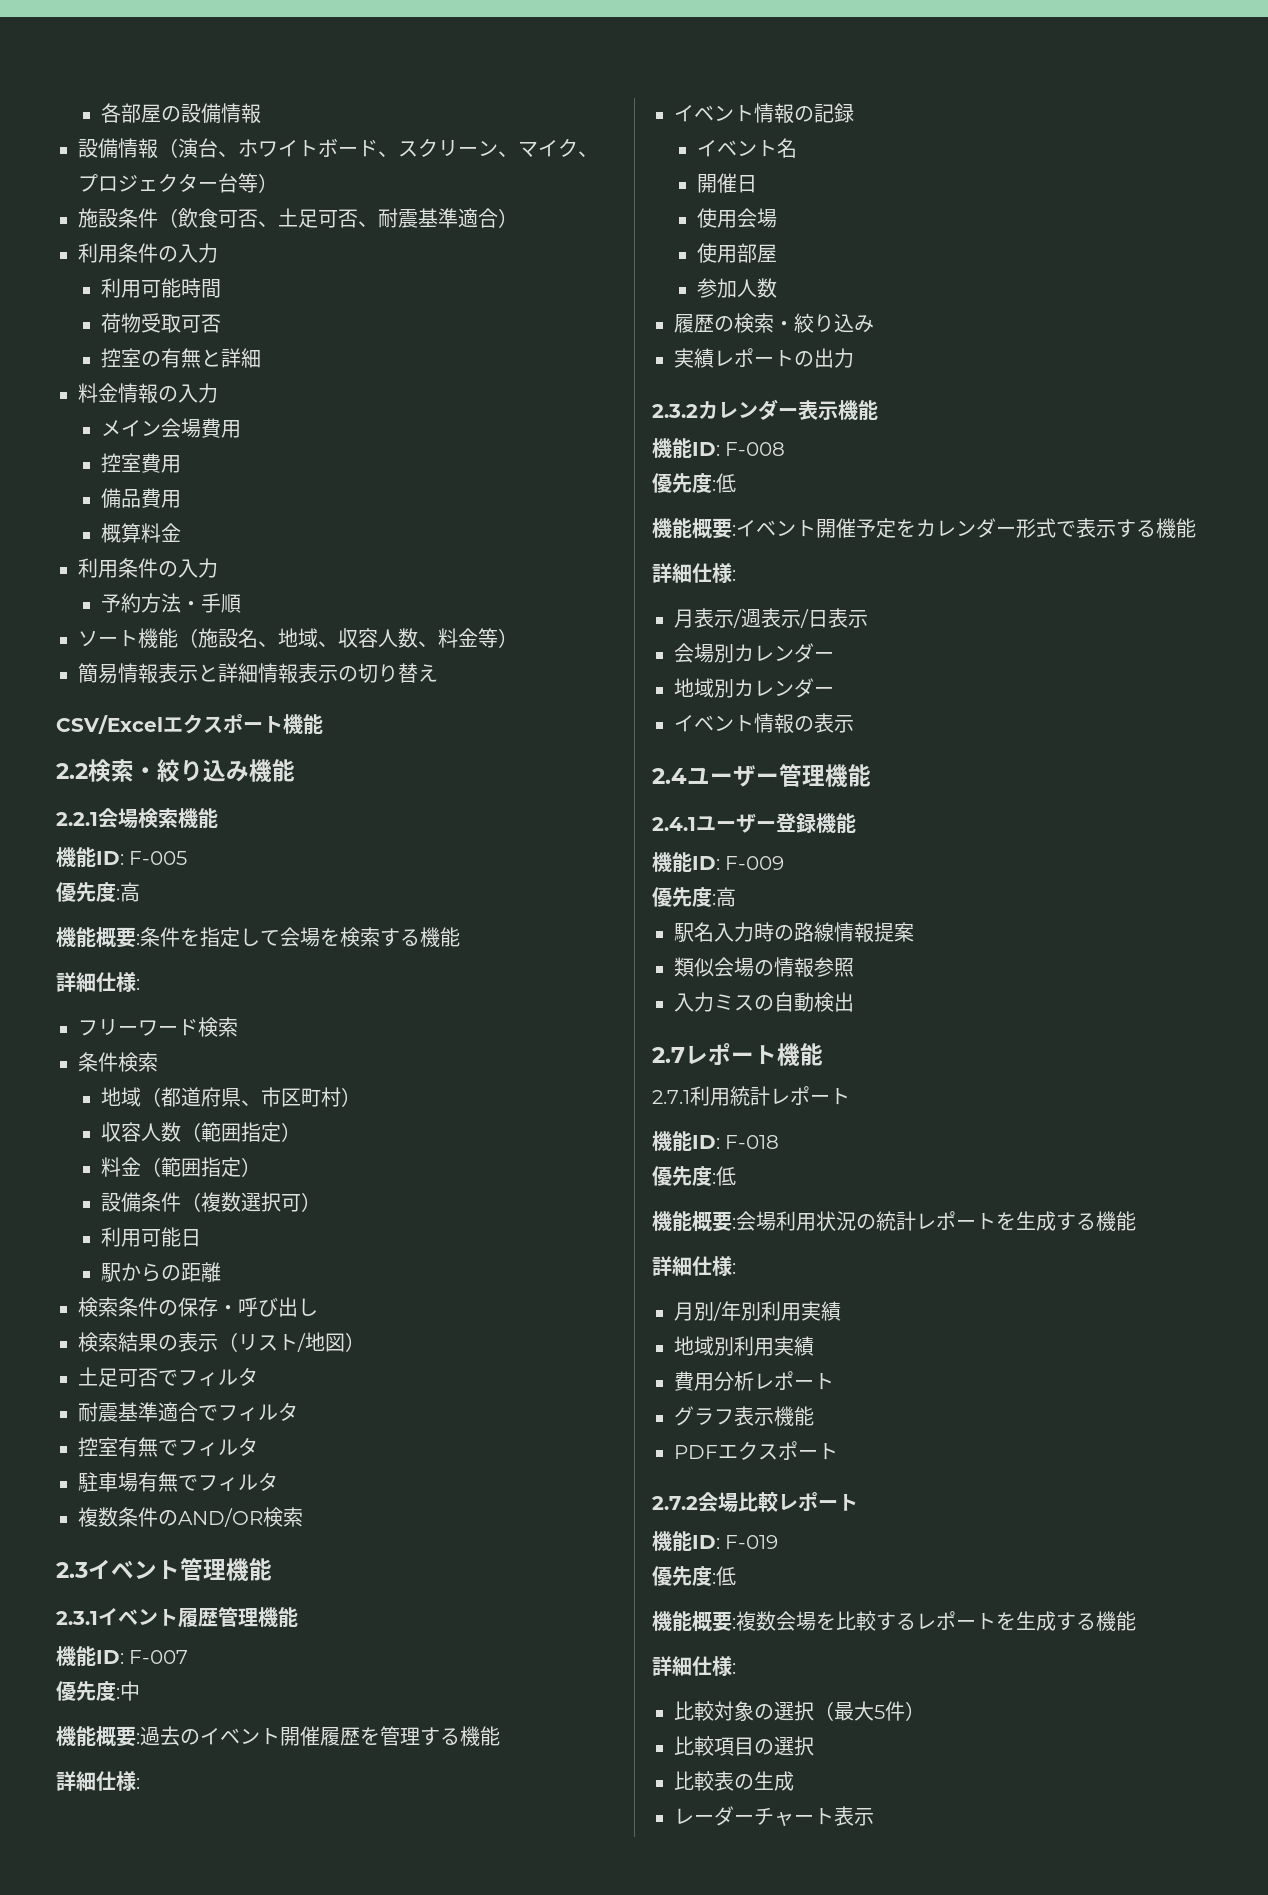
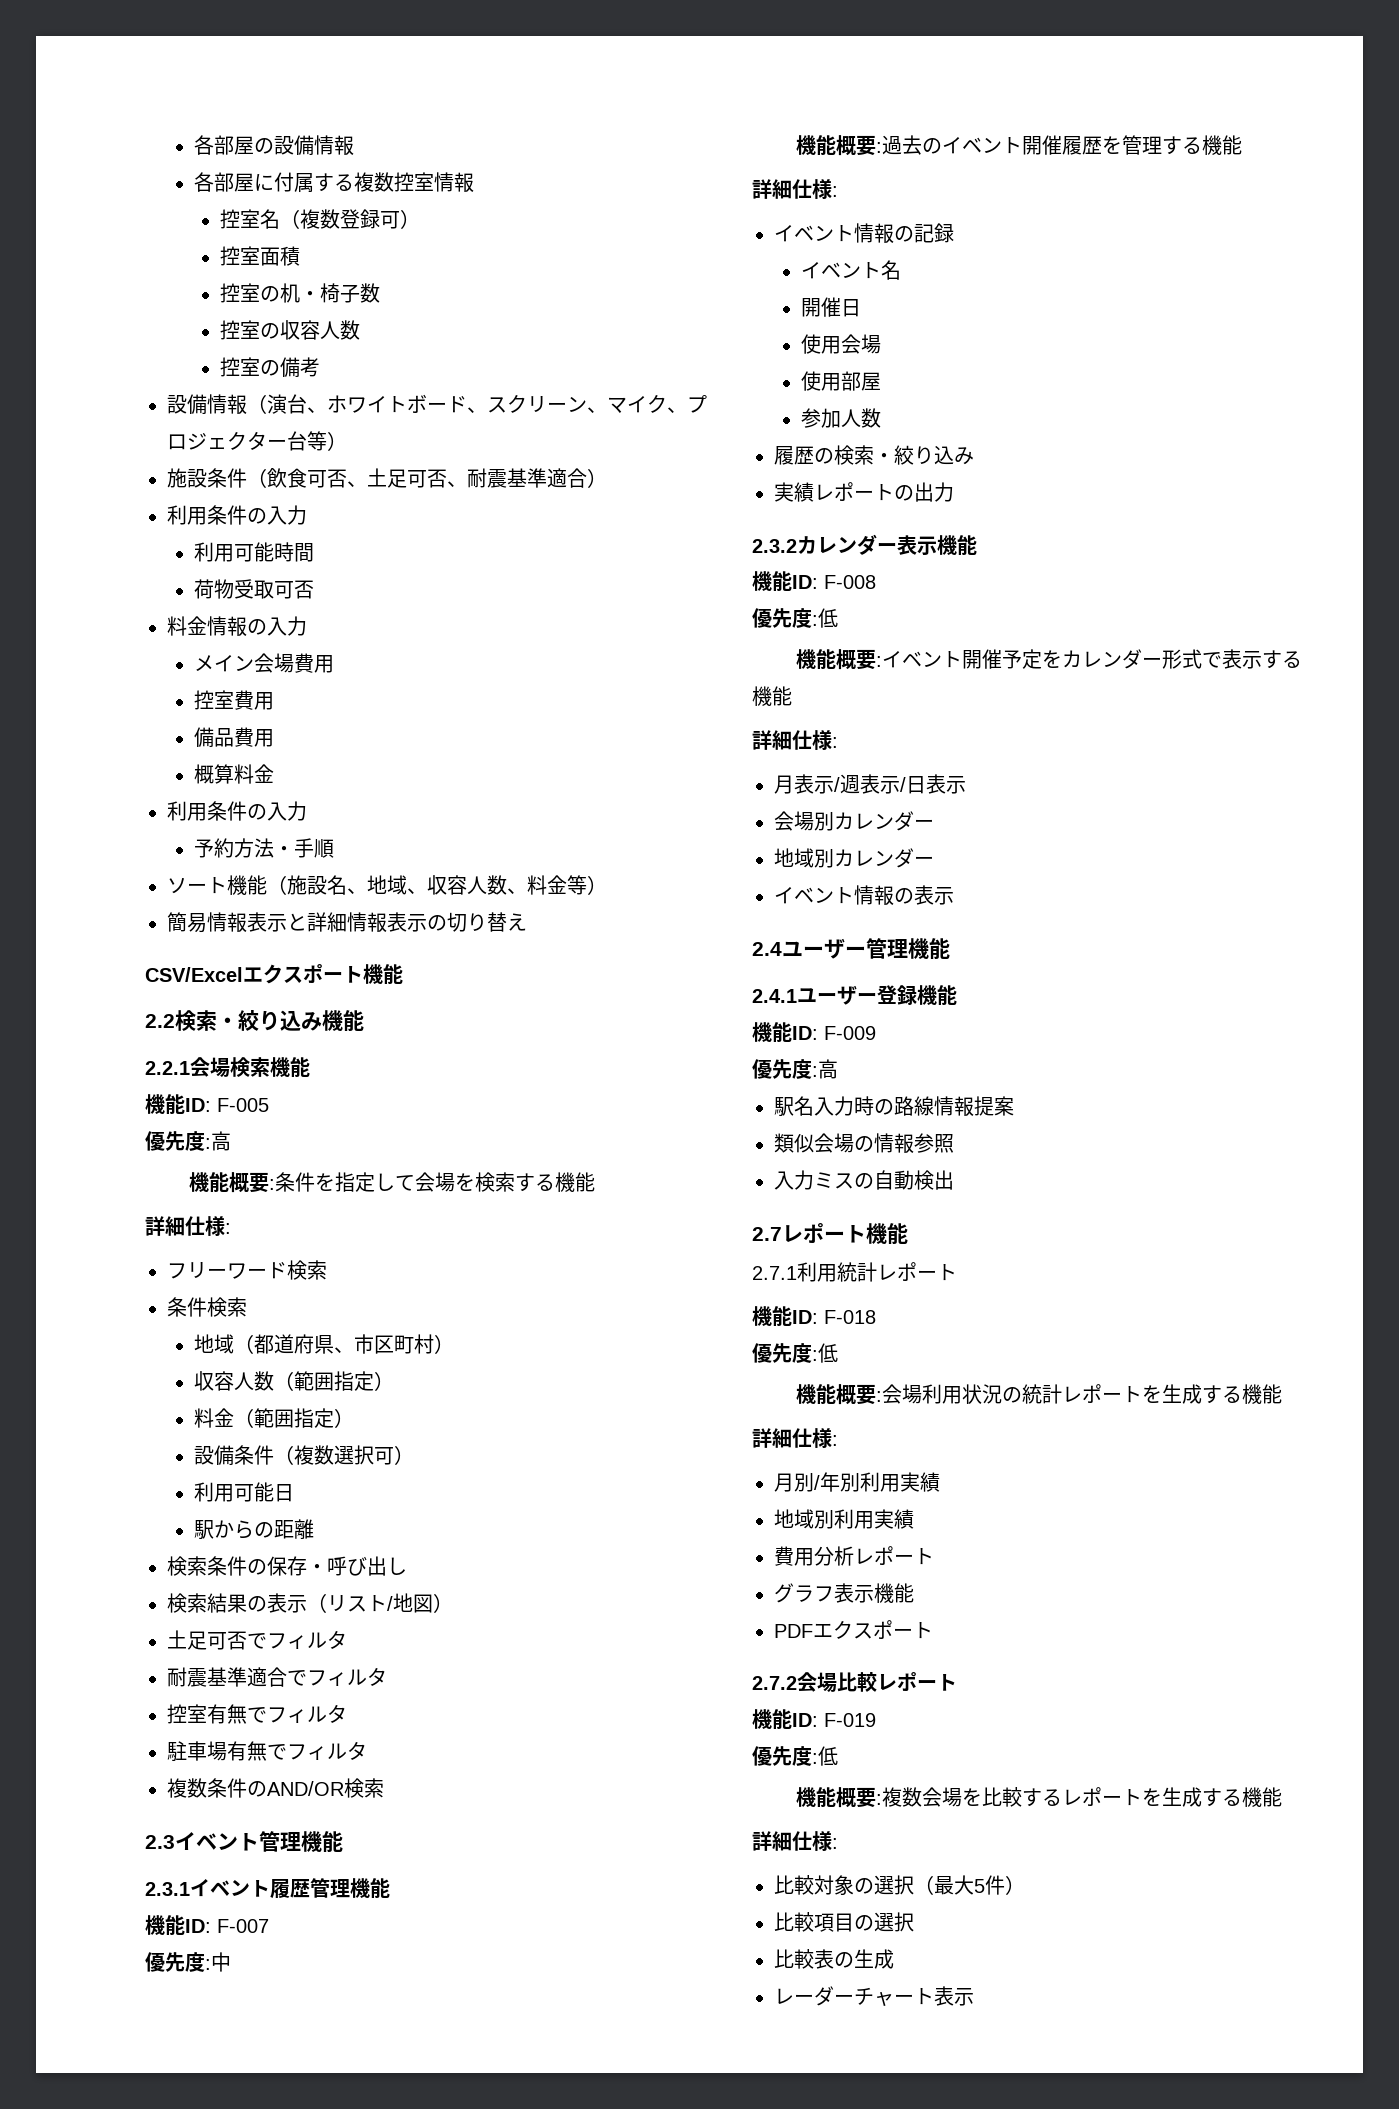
(261, 113) none -> [193,172,474,193] [220,209,421,229] [220,246,301,266] [220,283,381,303] [220,320,361,340] [220,357,321,378] // 各部屋に付属する複数控室情報 // 控室名（複数登録可） // 控室面積 // 控室の机・椅子数 // 控室の収容人数 // 控室の備考
[100,348,261,368] // 控室の有無と詳細 -> (314, 589) none

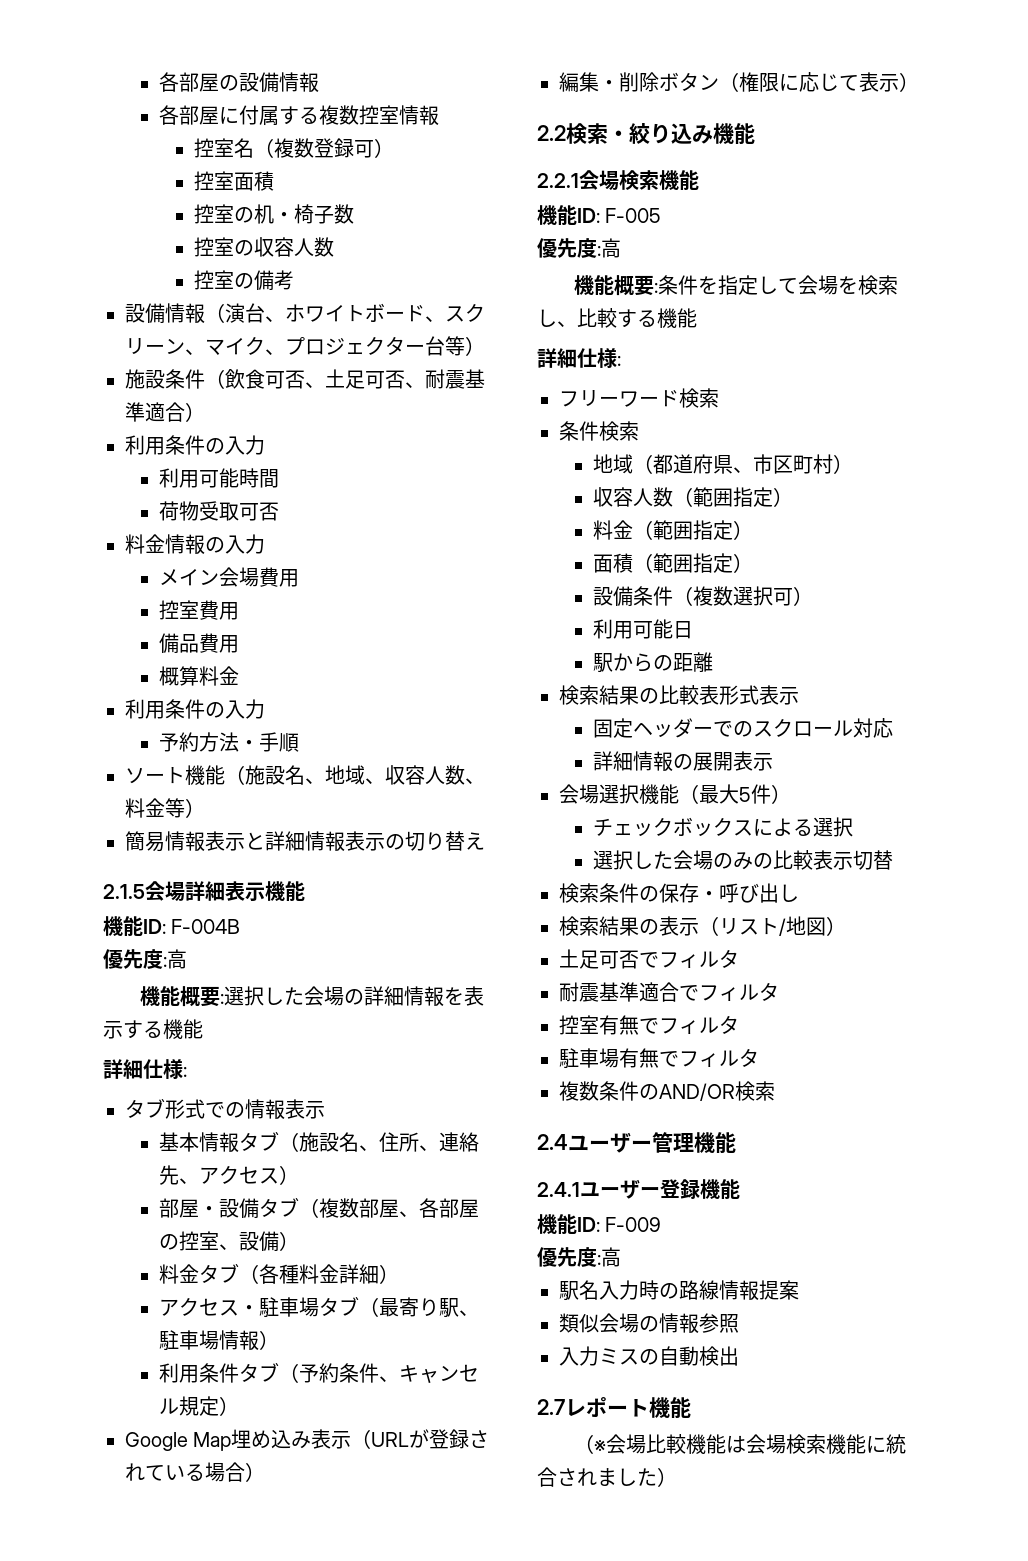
[145,964,403,984] CSV/Excelエクスポート機能 -> [103,881,305,901] [103,916,241,936] [103,949,187,969] [139,986,484,1007] [103,1019,203,1039] [103,1059,187,1079] [125,1098,325,1120] [159,1131,480,1153] [159,1165,300,1185] [159,1197,480,1219] [159,1231,300,1252] [159,1263,400,1284] [159,1296,480,1318] [159,1330,280,1351] [159,1362,480,1383] [159,1396,240,1416] [125,1429,490,1451] [125,1462,265,1482] [559,72,919,92] 2.1.5会場詳細表示機能 // 機能ID: F-004B // 優先度:高 // 機能概要:選択した会場の詳細情報を表示する機能 // 詳細仕様: // タブ形式での情報表示 // 基本情報タブ（施設名、住所、連絡先、アクセス） // 部屋・設備タブ（複数部屋、各部屋の控室、設備） // 料金タブ（各種料金詳細） // アクセス・駐車場タブ（最寄り駅、駐車場情報） // 利用条件タブ（予約条件、キャンセル規定） // Google Map埋め込み表示（URLが登録されている場合） // 編集・削除ボタン（権限に応じて表示）
(516, 1182) none -> [537,308,617,328] し、比較
(354, 1418) none -> [593,553,754,573] // 面積（範囲指定）
(314, 1529) none -> [559,685,799,705] [593,718,894,738] [593,751,774,772] [559,784,791,804] [593,817,854,837] [593,850,894,870] // 検索結果の比較表形式表示 // 固定ヘッダーでのスクロール対応 // 詳細情報の展開表示 // 会場選択機能（最大5件） // チェックボックスによる選択 // 選択した会場のみの比較表示切替
[145,1831,343,1852] [145,1878,390,1899] [145,1915,269,1935] [145,1952,231,1972] [796,135,1243,156] [752,179,838,199] [774,223,954,244] [800,260,901,280] [800,297,861,317] [800,334,881,354] [800,371,881,391] [800,408,881,428] [774,445,974,465] [774,482,954,502] [752,534,977,555] [752,571,876,591] [752,608,838,628] [796,649,1303,670] [752,686,792,706] [752,730,838,750] [774,774,966,794] [774,811,934,831] [774,848,934,868] [774,885,954,906] // 2.3イベント管理機能 // 2.3.1イベント履歴管理機能 // 機能ID: F-007 // 優先度:中 // 機能概要:過去のイベント開催履歴を管理する機能 // 詳細仕様: // イベント情報の記録 // イベント名 // 開催日 // 使用会場 // 使用部屋 // 参加人数 // 履歴の検索・絞り込み // 実績レポートの出力 // 2.3.2カレンダー表示機能 // 機能ID: F-008 // 優先度:低 // 機能概要:イベント開催予定をカレンダー形式で表示する機能 // 詳細仕様: // 月表示/週表示/日表示 // 会場別カレンダー // 地域別カレンダー // イベント情報の表示 -> (775, 1091) none
[752,1262,957,1282] [752,1306,876,1326] [752,1343,838,1363] [796,1384,1283,1405] [752,1428,838,1448] [774,1472,940,1492] [774,1509,914,1529] [774,1546,934,1566] [774,1583,914,1603] [774,1620,933,1639] [752,1672,957,1692] [752,1709,876,1729] [752,1746,838,1766] [796,1787,1283,1808] [752,1831,838,1851] [774,1875,1025,1895] [774,1912,914,1932] [774,1949,894,1969] [774,1986,974,2006] 2.7.1利用統計レポート // 機能ID: F-018 // 優先度:低 // 機能概要:会場利用状況の統計レポートを生成する機能 // 詳細仕様: // 月別/年別利用実績 // 地域別利用実績 // 費用分析レポート // グラフ表示機能 // PDFエクスポート // 2.7.2会場比較レポート // 機能ID: F-019 // 優先度:低 // 機能概要:複数会場を比較するレポートを生成する機能 // 詳細仕様: // 比較対象の選択（最大5件） // 比較項目の選択 // 比較表の生成 // レーダーチャート表示 -> [573,1434,906,1454] [537,1467,677,1487] （※会場比較機能は会場検索機能に統合されました）

